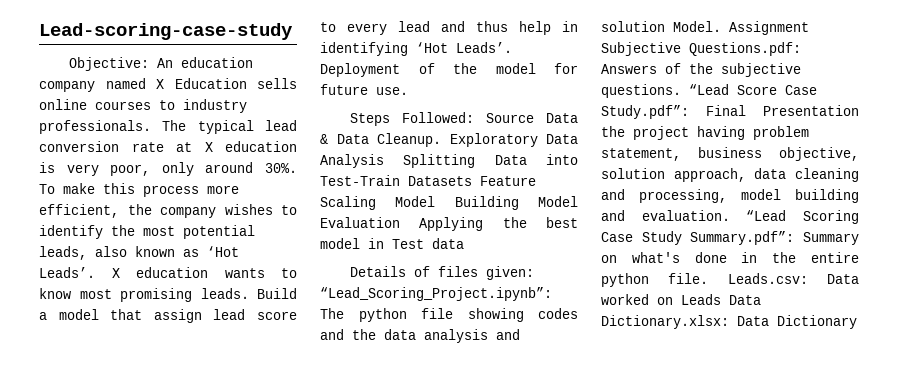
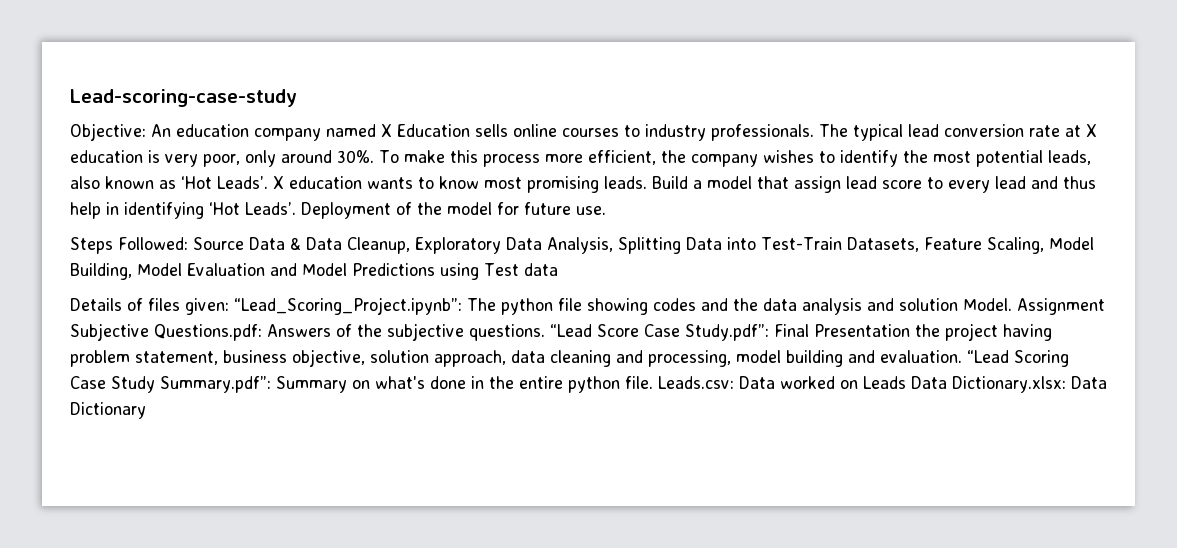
[377,133,441,147] Cleanup. -> [347,237,410,254] Cleanup,
[320,154,384,168] Analysis -> [547,237,613,254] Analysis,
[408,176,536,186] [320,196,578,210] [320,217,578,231] [320,238,384,249] Datasets Feature Scaling Model Building Model Evaluation Applying the best model in -> [846,237,1094,254] [70,263,479,280] Datasets, Feature Scaling, Model Building, Model Evaluation and Model Predictions using

